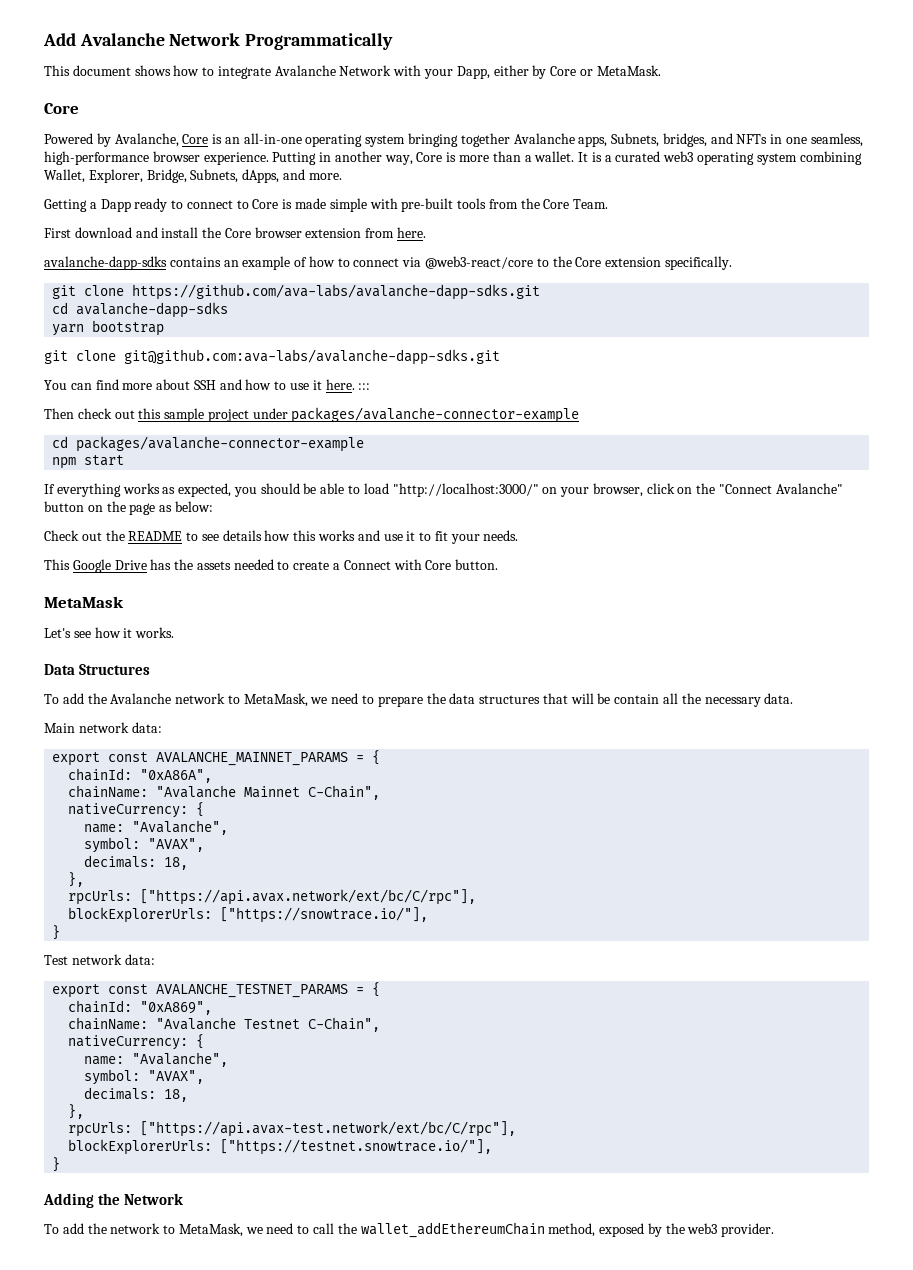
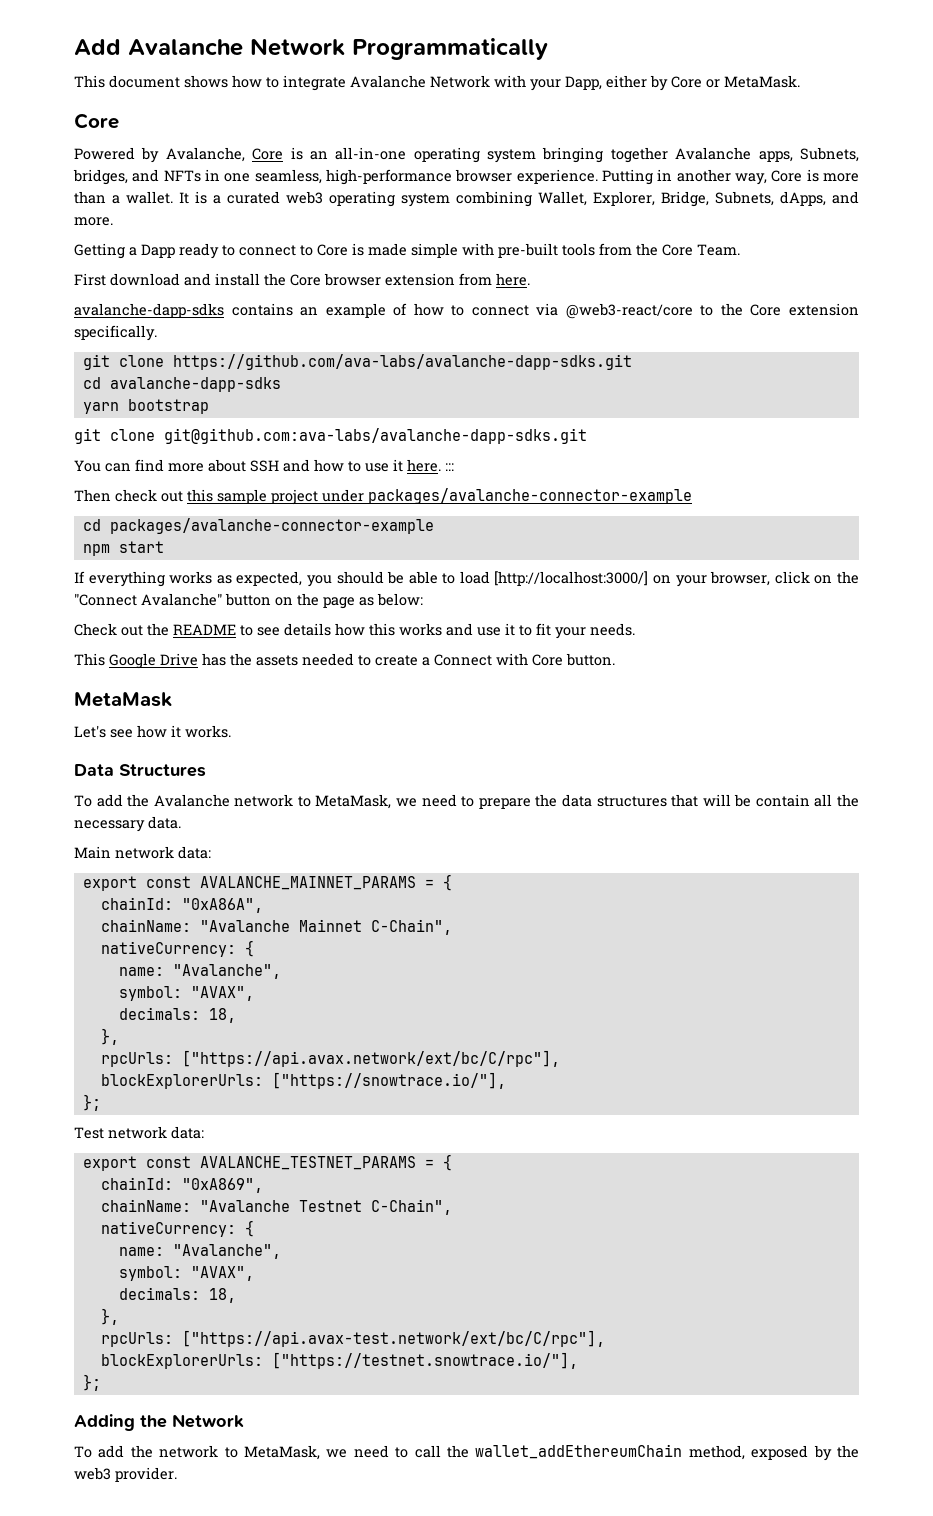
[392,483,539,497] "http://localhost:3000/" -> [494,571,649,586] [http://localhost:3000/]
[52,925,61,940] } -> [82,1094,101,1111] };
[52,1157,61,1172] } -> [82,1374,101,1391] };

